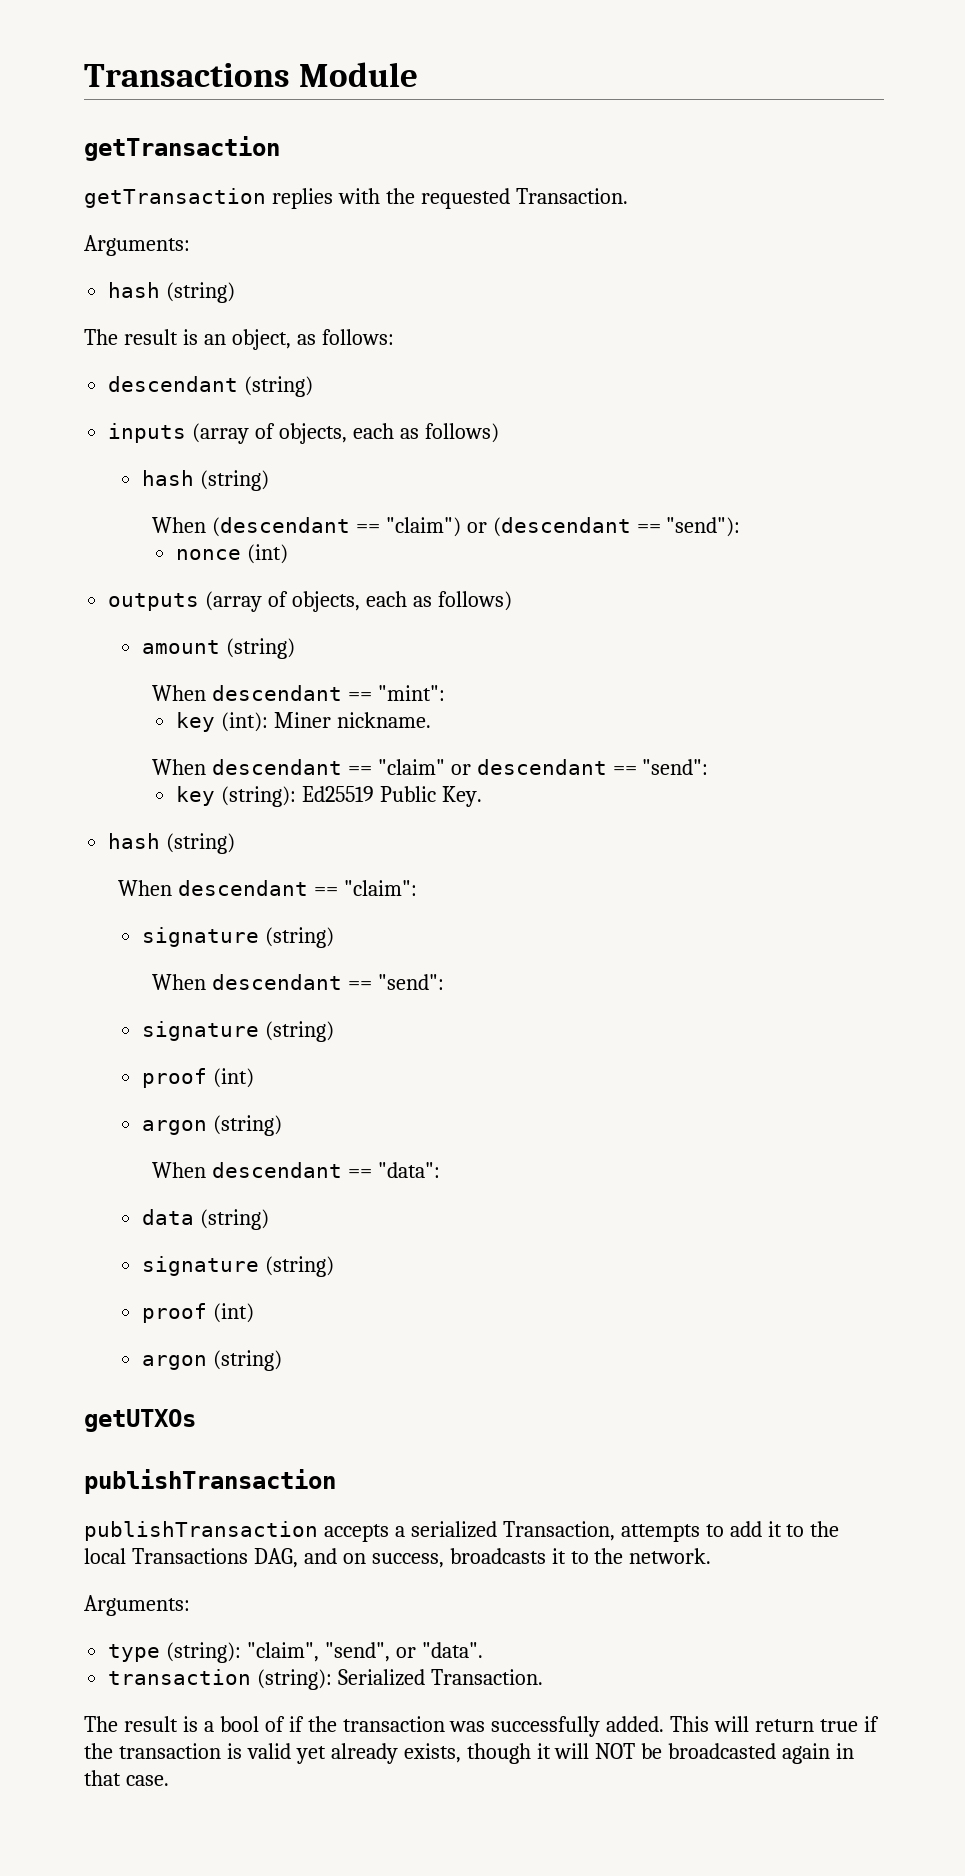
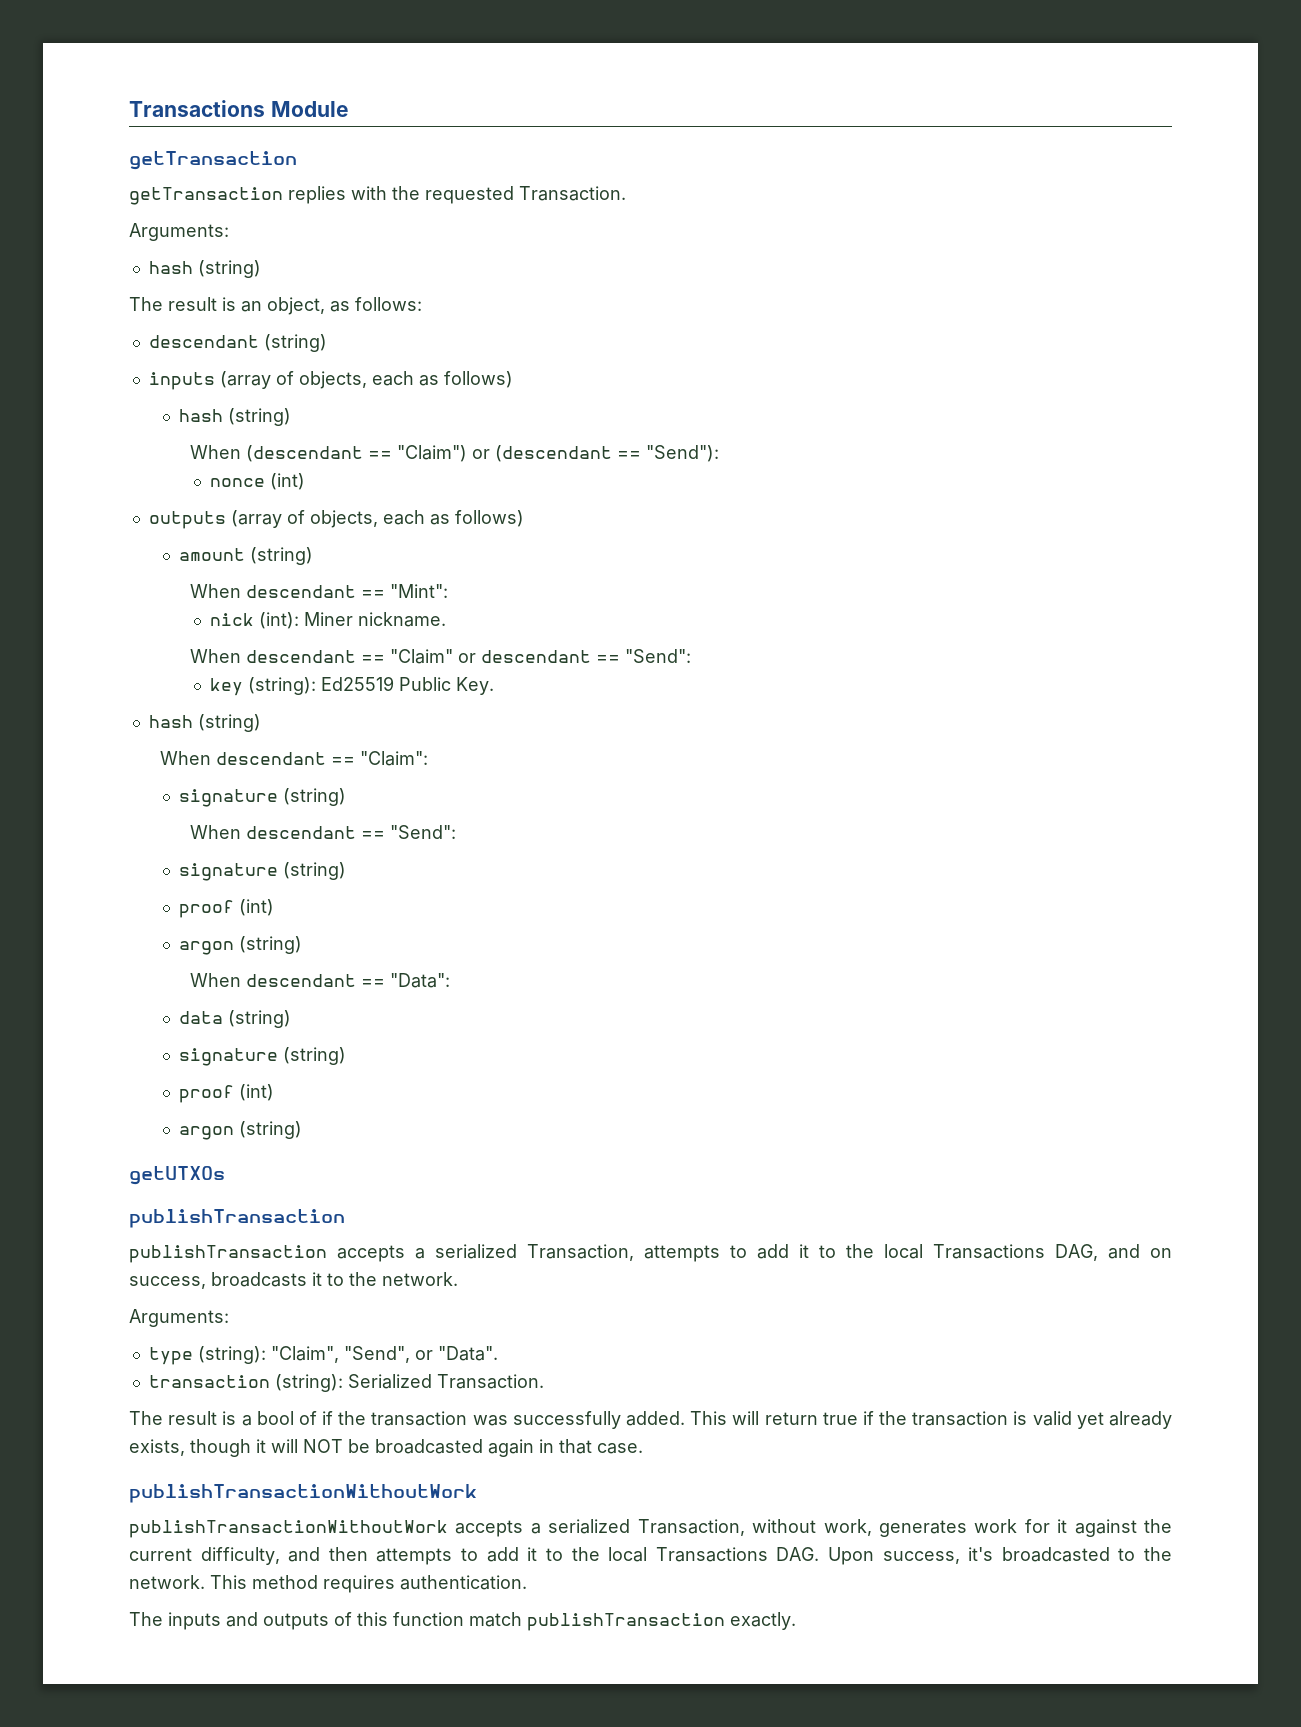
[385,517,461,537] "claim") -> [397,445,468,462] "Claim")
[666,517,741,537] "send"): -> [646,445,720,462] "Send"):
[377,685,445,701] [176,712,216,732] "mint": // key -> [390,584,449,598] [210,613,255,626] "Mint": // nick
[377,759,445,775] "claim" -> [390,649,454,664] "Claim"
[642,759,709,775] "send": -> [625,649,692,663] "Send":
[343,880,417,896] "claim": -> [359,751,428,766] "Claim":
[377,974,444,990] "send": -> [390,825,457,839] "Send":
[377,1162,440,1178] "data": -> [390,973,451,988] "Data":
[247,1642,483,1662] "claim", "send", or "data". -> [270,1346,498,1363] "Claim", "Send", or "Data".
(169, 1780) none -> [129,1484,477,1503] [129,1519,1172,1538] [129,1547,1172,1565] [129,1575,527,1593] [129,1612,796,1631] // publishTransactionWithoutWork // publishTransactionWithoutWork accepts a serialized Transaction, without work, generates work for it against the current difficulty, and then attempts to add it to the local Transactions DAG. Upon success, it's broadcasted to the network. This method requires authentication. // The inputs and outputs of this function match publishTransaction exactly.

